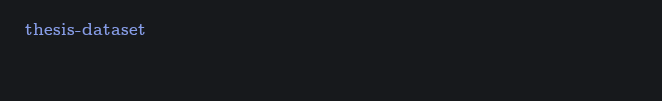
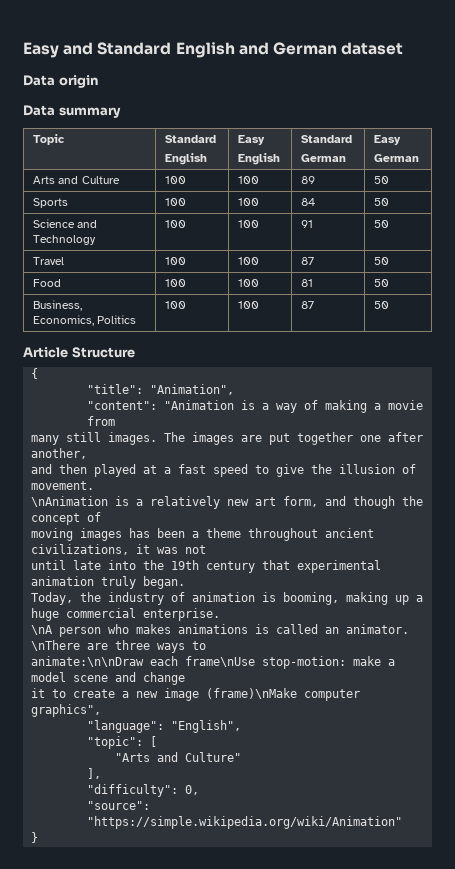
[25,23,146,35] thesis-dataset -> [23,42,404,58] [23,75,98,88] [23,105,121,118] [33,134,66,145] [165,135,217,143] [165,153,208,165] [238,135,266,145] [238,153,281,165] [301,135,353,143] [301,154,347,162] [374,135,402,145] [374,154,420,162] [33,176,120,184] [165,176,187,184] [238,176,260,184] [301,176,316,184] [374,176,390,184] [33,198,69,208] [165,198,187,206] [238,198,260,206] [301,198,316,206] [374,198,390,206] [33,219,98,228] [33,235,97,245] [165,220,187,228] [238,220,260,228] [301,220,314,228] [374,220,390,228] [33,257,65,265] [165,257,187,265] [238,257,260,265] [301,257,315,265] [374,257,390,265] [33,279,62,287] [165,279,187,287] [238,279,260,287] [301,279,314,287] [374,279,390,287] [33,300,83,311] [33,315,137,326] [165,301,187,309] [238,301,260,309] [301,301,315,309] [374,301,390,309] [23,347,135,358] [30,368,38,379] [86,384,234,395] [86,400,423,413] [86,416,115,426] [30,432,423,445] [30,448,87,459] [30,464,416,477] [30,481,94,490] [30,496,423,509] [30,512,101,525] [30,528,374,541] [30,544,206,555] [30,560,381,573] [30,576,185,589] [30,592,423,605] [30,608,220,621] [30,624,409,637] [30,640,206,653] [30,656,395,669] [30,672,185,685] [30,688,360,701] [30,704,101,717] [86,720,241,733] [86,736,157,749] [114,752,241,762] [86,768,101,779] [86,784,199,797] [86,801,150,810] [86,816,402,829] [30,832,38,843] Easy and Standard English and German dataset // Data origin // Data summary // Topic | Standard // English | Easy // English | Standard // German | Easy // German // Arts and Culture | 100 | 100 | 89 | 50 // Sports | 100 | 100 | 84 | 50 // Science and Technology | 100 | 100 | 91 | 50 // Travel | 100 | 100 | 87 | 50 // Food | 100 | 100 | 81 | 50 // Business, Economics, Politics | 100 | 100 | 87 | 50 // Article Structure // { // "title": "Animation", // "content": "Animation is a way of making a movie from // many still images. The images are put together one after another, // and then played at a fast speed to give the illusion of movement. // \nAnimation is a relatively new art form, and though the concept of // moving images has been a theme throughout ancient civilizations, it was not // until late into the 19th century that experimental animation truly began. // Today, the industry of animation is booming, making up a huge commercial enterprise. // \nA person who makes animations is called an animator. \nThere are three ways to // animate:\n\nDraw each frame\nUse stop-motion: make a model scene and change // it to create a new image (frame)\nMake computer graphics", // "language": "English", // "topic": [ // "Arts and Culture" // ], // "difficulty": 0, // "source": "https://simple.wikipedia.org/wiki/Animation" // }

